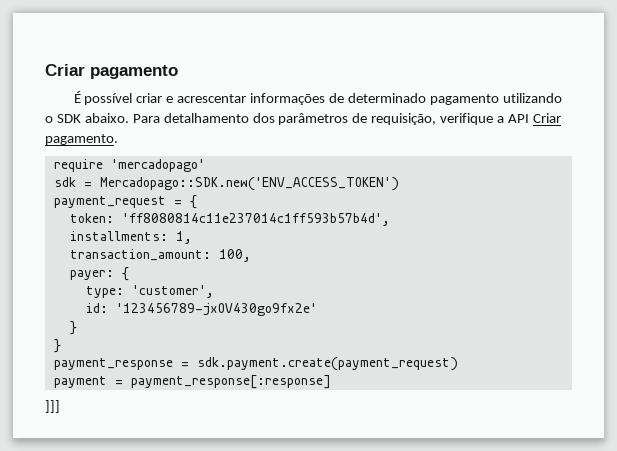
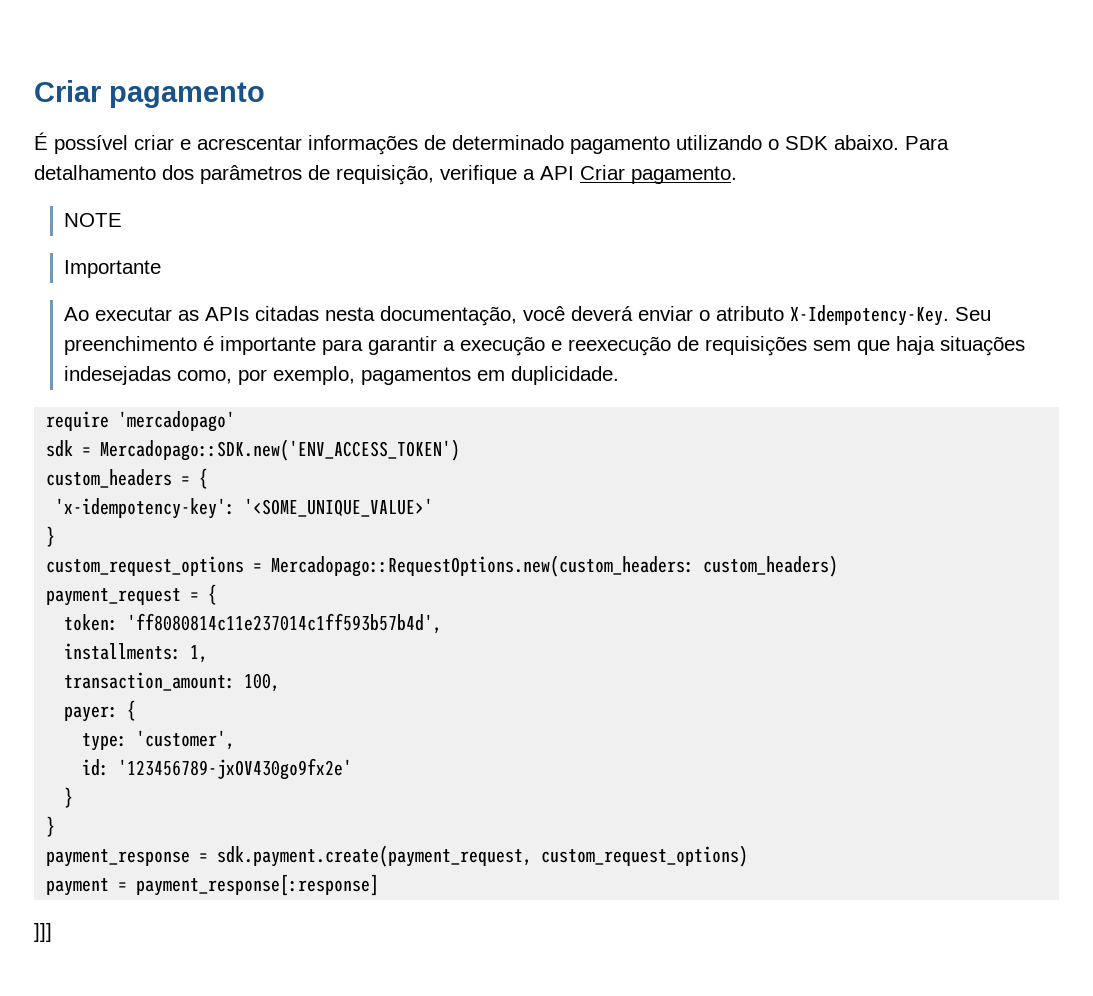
(118, 139) none -> [64,213,123,227] [64,260,162,278] [64,305,992,326] [64,336,1026,356] [64,366,620,385] // NOTE // Importante // Ao executar as APIs citadas nesta documentação, você deverá enviar o atributo X-Idempotency-Key. Seu preenchimento é importante para garantir a execução e reexecução de requisições sem que haja situações indesejadas como, por exemplo, pagamentos em duplicidade.
(399, 184) none -> [46,468,209,489] [55,498,434,519] [46,526,56,547] [46,555,839,577] // custom_headers = { // 'x-idempotency-key': '<SOME_UNIQUE_VALUE>' // } // custom_request_options = Mercadopago::RequestOptions.new(custom_headers: custom_headers)
[196,357,458,371] sdk.payment.create(payment_request) -> [217,845,749,867] sdk.payment.create(payment_request, custom_request_options)

